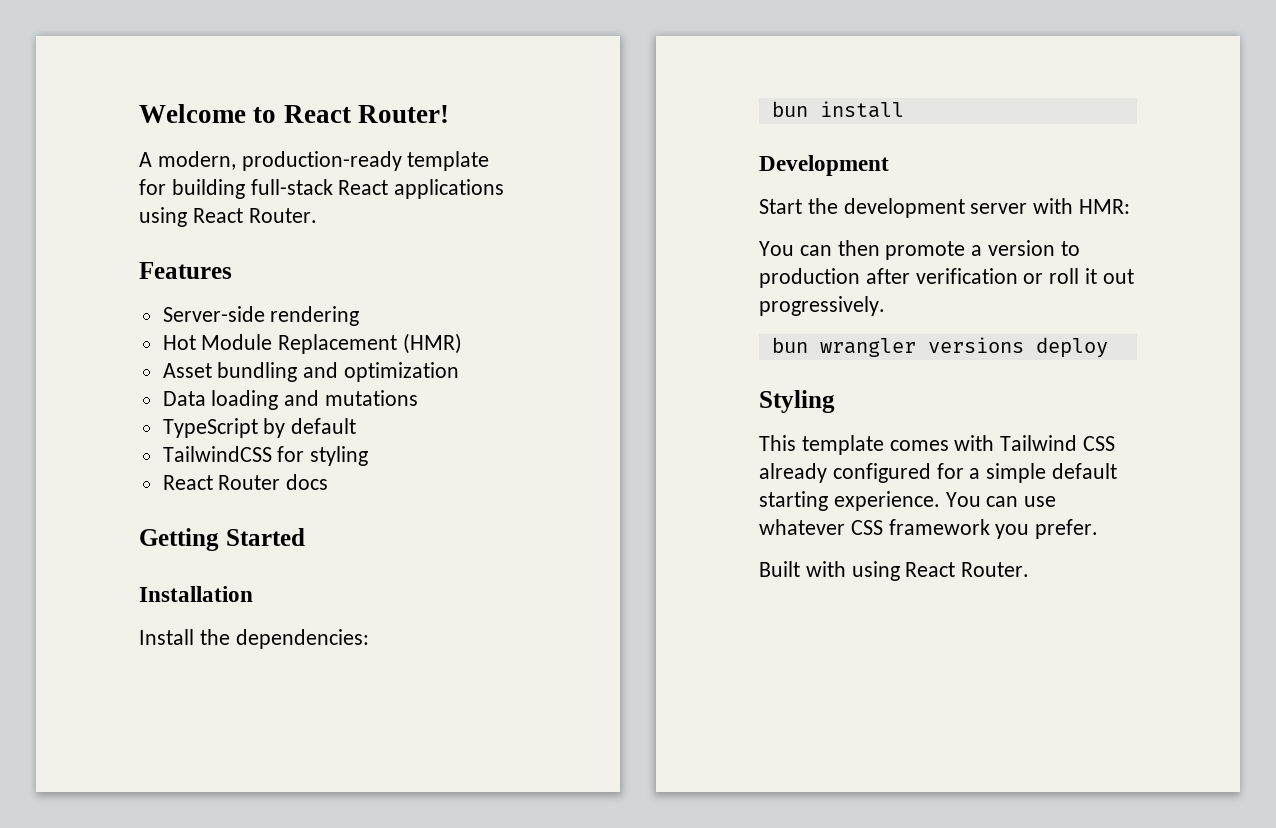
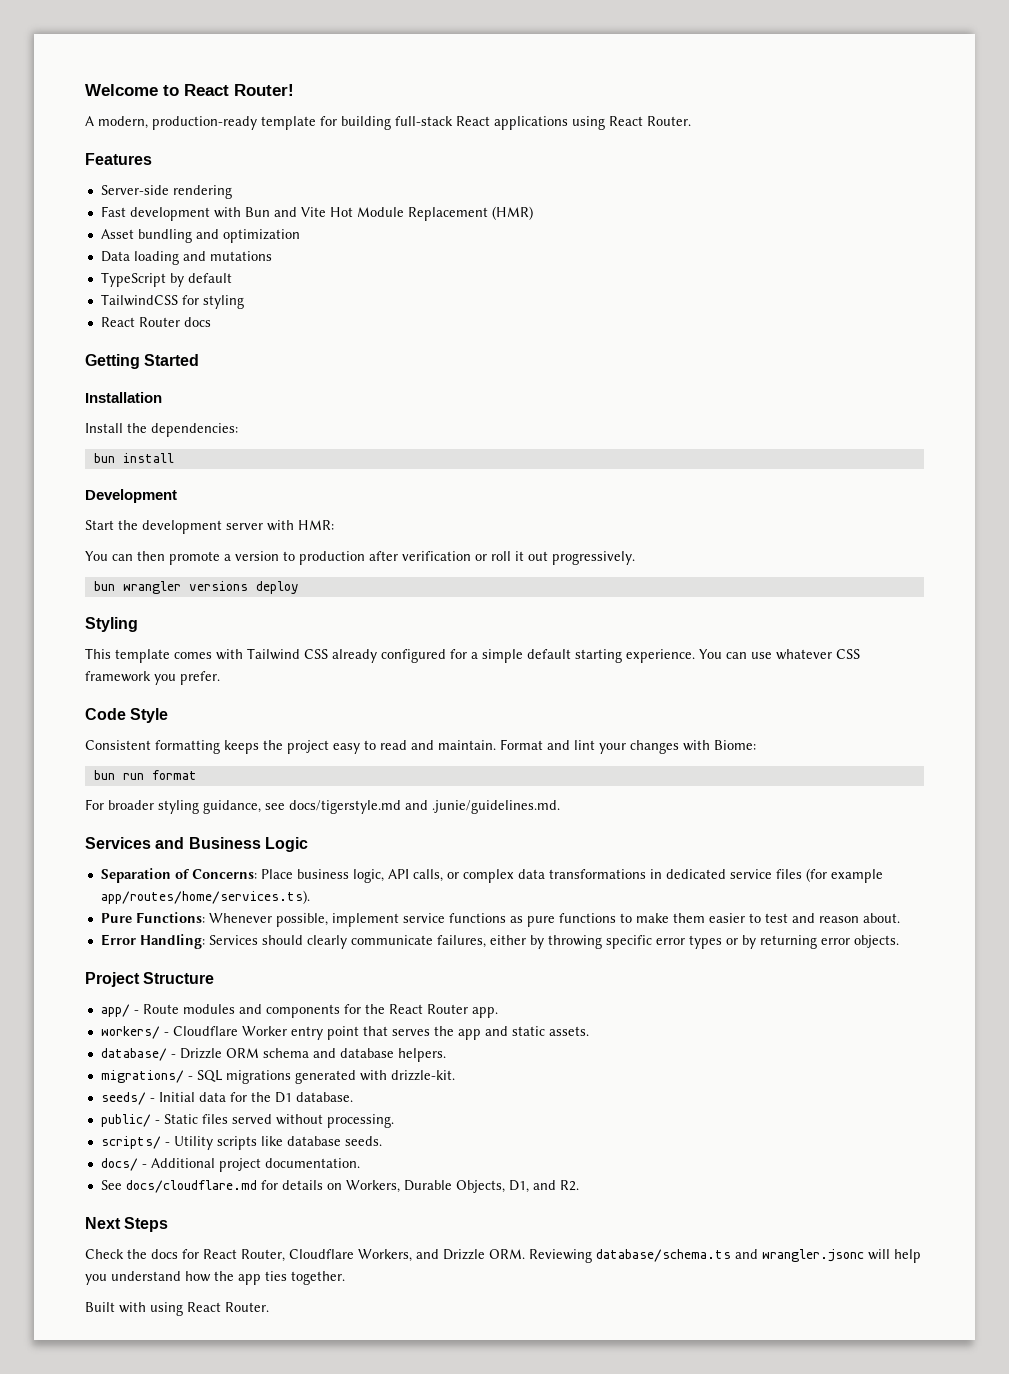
(360, 316) none -> [100,206,326,221] Fast development with Bun and Vite
(1099, 529) none -> [85,708,169,723] [85,739,756,754] [93,770,197,780] [85,799,560,814] [85,837,308,852] [100,868,883,883] [100,890,310,904] [100,912,900,927] [100,934,899,949] [85,972,215,987] [100,1004,498,1018] [100,1026,589,1040] [100,1048,446,1062] [100,1070,455,1084] [100,1092,353,1105] [100,1114,394,1128] [100,1136,382,1150] [100,1158,360,1172] [100,1180,579,1193] [85,1217,169,1232] [85,1249,921,1263] [85,1271,345,1285] // Code Style // Consistent formatting keeps the project easy to read and maintain. Format and lint your changes with Biome: // bun run format // For broader styling guidance, see docs/tigerstyle.md and .junie/guidelines.md. // Services and Business Logic // Separation of Concerns: Place business logic, API calls, or complex data transformations in dedicated service files (for example app/routes/home/services.ts). // Pure Functions: Whenever possible, implement service functions as pure functions to make them easier to test and reason about. // Error Handling: Services should clearly communicate failures, either by throwing specific error types or by returning error objects. // Project Structure // app/ - Route modules and components for the React Router app. // workers/ - Cloudflare Worker entry point that serves the app and static assets. // database/ - Drizzle ORM schema and database helpers. // migrations/ - SQL migrations generated with drizzle-kit. // seeds/ - Initial data for the D1 database. // public/ - Static files served without processing. // scripts/ - Utility scripts like database seeds. // docs/ - Additional project documentation. // See docs/cloudflare.md for details on Workers, Durable Objects, D1, and R2. // Next Steps // Check the docs for React Router, Cloudflare Workers, and Drizzle ORM. Reviewing database/schema.ts and wrangler.jsonc will help you understand how the app ties together.

